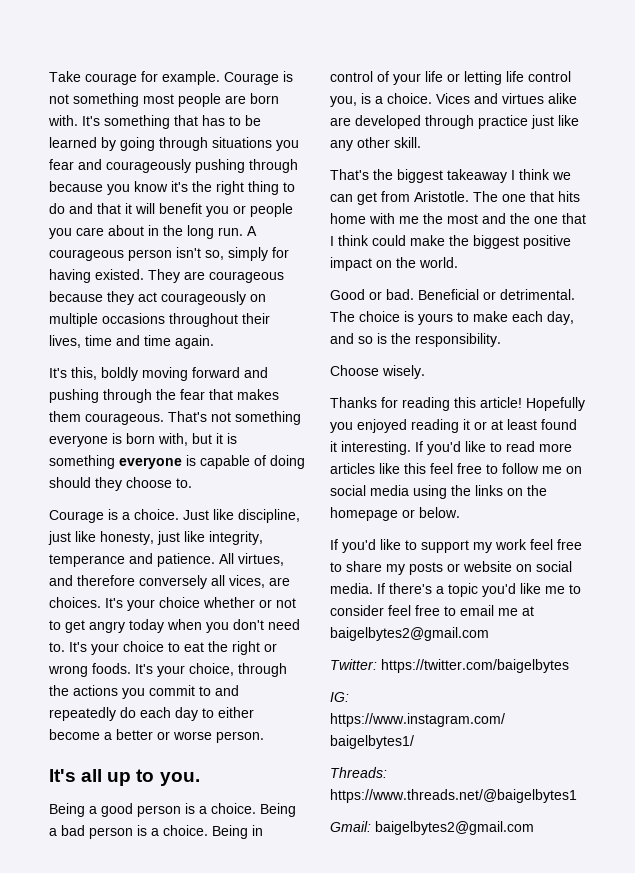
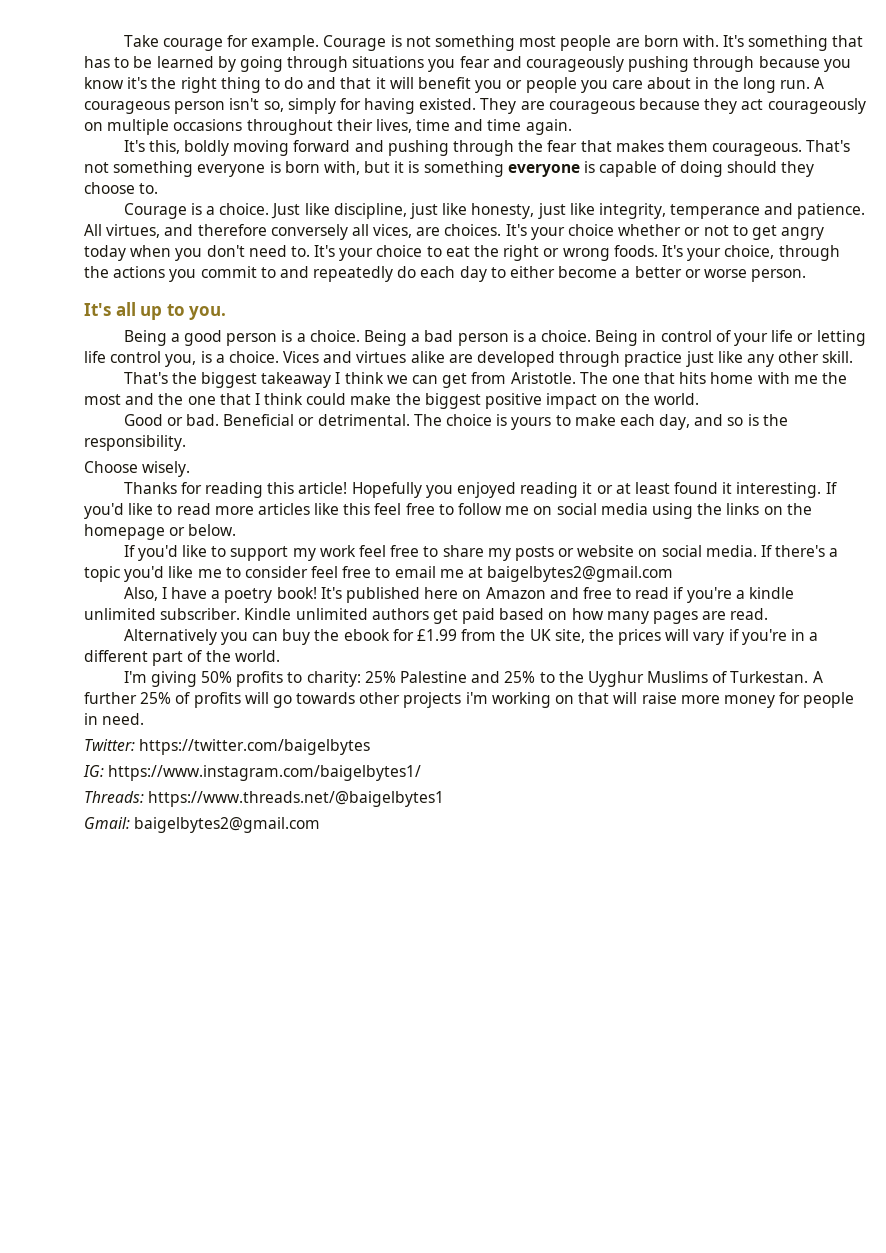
(489, 634) none -> [123,587,794,603] [84,608,769,624] [123,629,819,645] [84,650,280,666] [123,671,823,687] [84,692,855,708] [84,713,145,725] // Also, I have a poetry book! It's published here on Amazon and free to read if you're a kindle unlimited subscriber. Kindle unlimited authors get paid based on how many pages are read. // Alternatively you can buy the ebook for £1.99 from the UK site, the prices will vary if you're in a different part of the world. // I'm giving 50% profits to charity: 25% Palestine and 25% to the Uyghur Muslims of Turkestan. A further 25% of profits will go towards other projects i'm working on that will raise more money for people in need.

